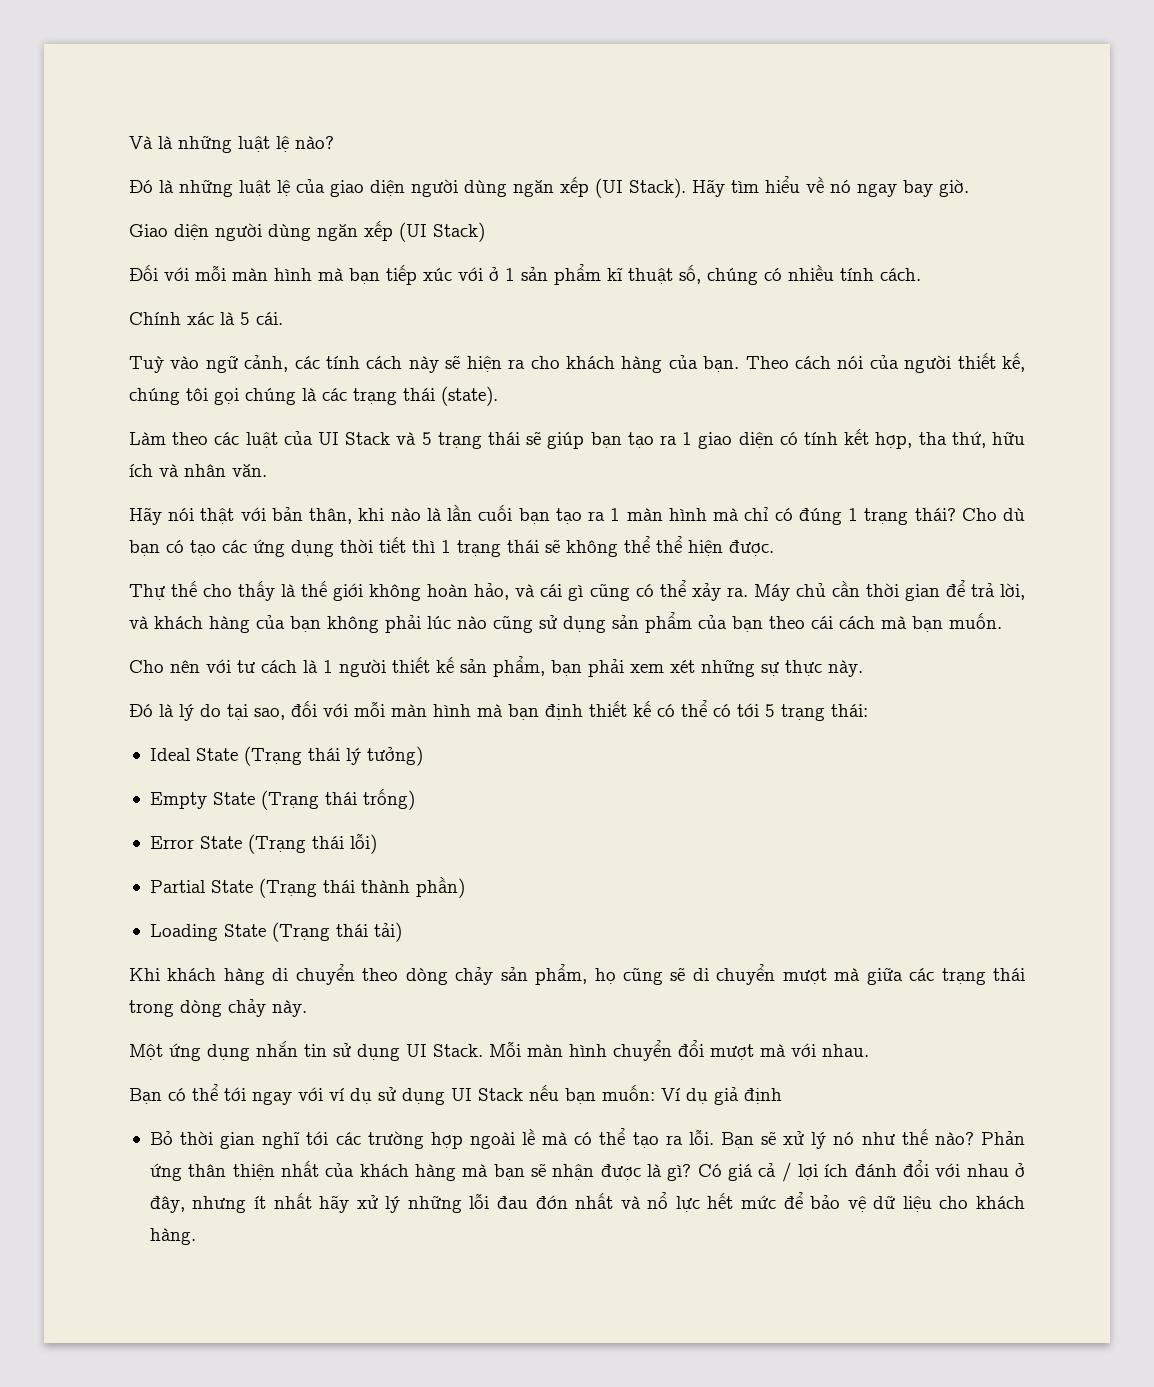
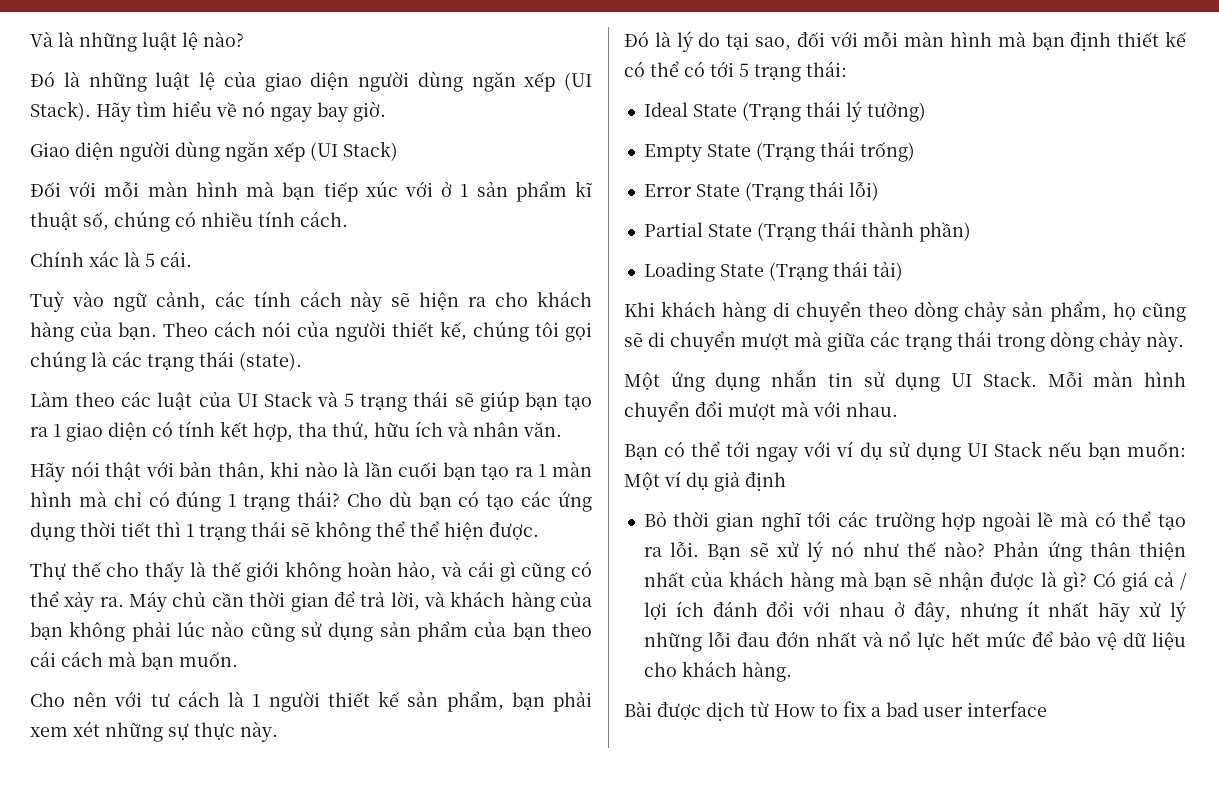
[661,1088,681,1101] Ví -> [624,471,681,491] Một ví
(196, 1236) none -> [624,701,1047,721] // Bài được dịch từ How to fix a bad user interface

